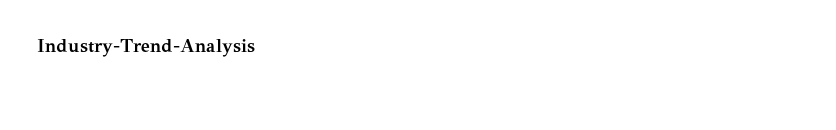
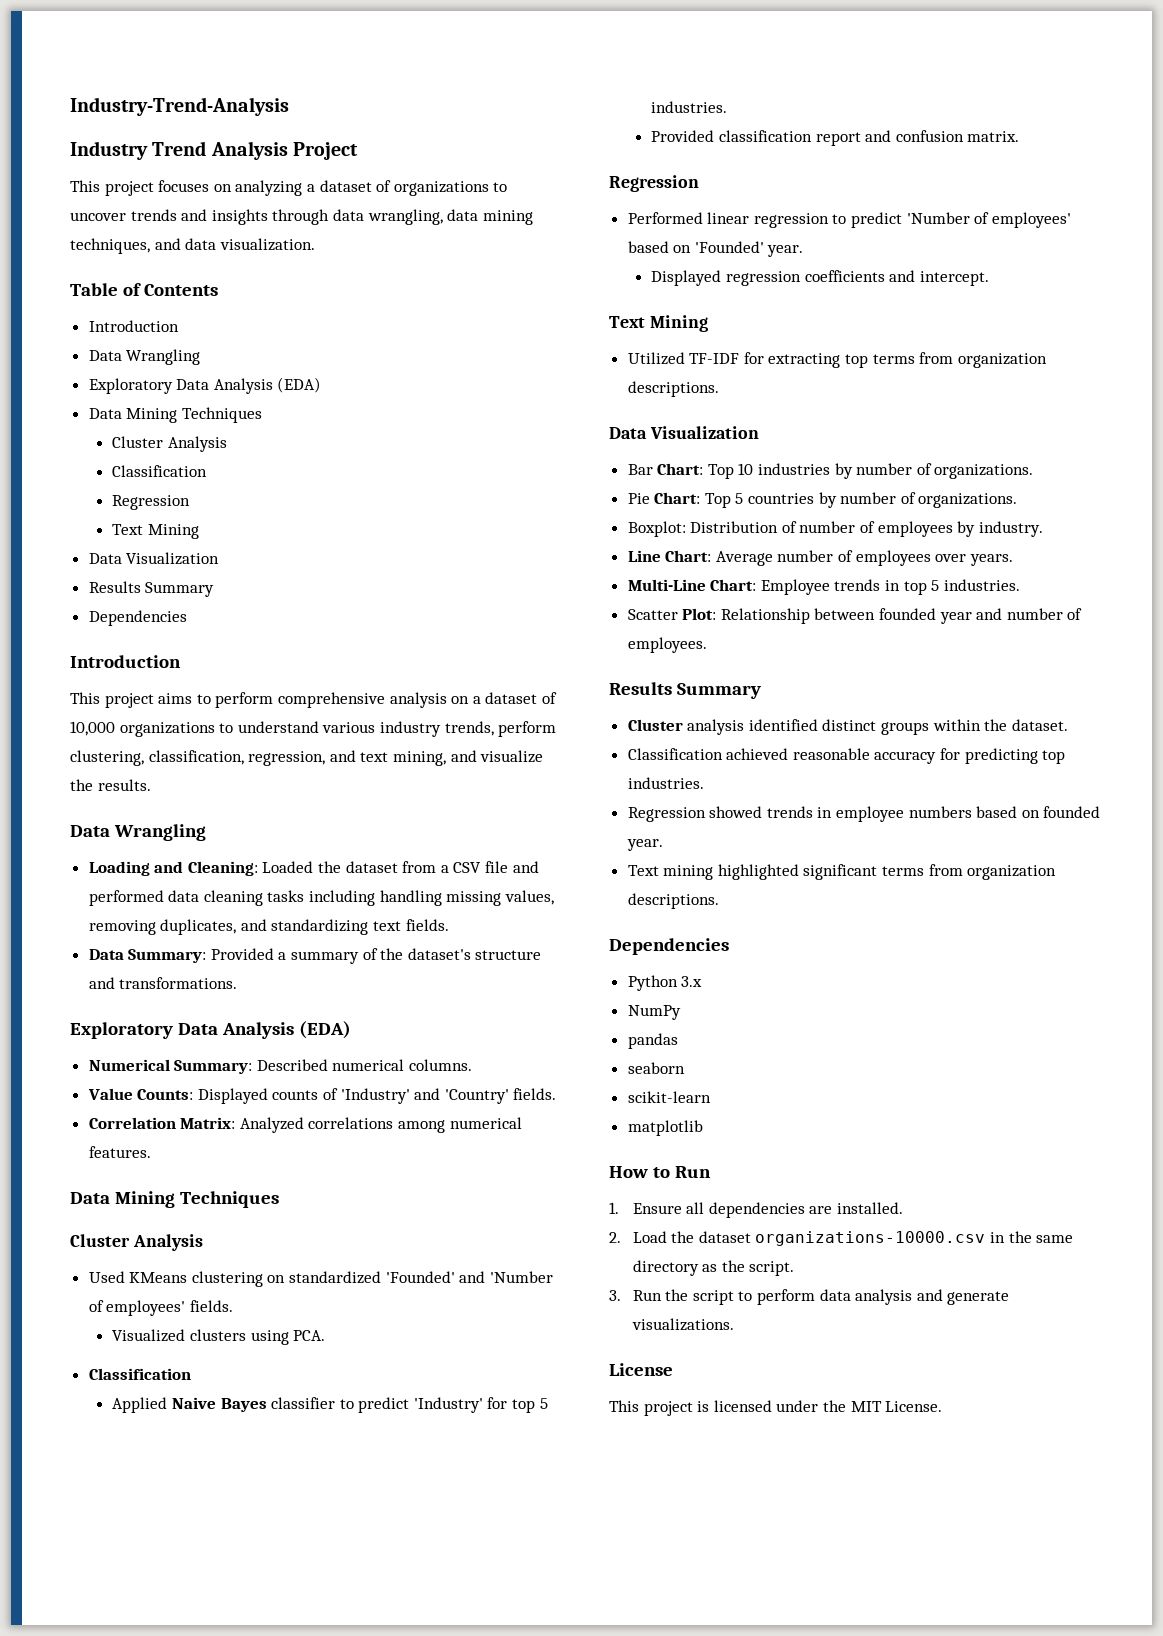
(255, 48) none -> [70,141,358,160] [70,180,508,196] [70,209,533,225] [70,238,315,254] [70,283,218,296] [88,320,179,332] [88,349,201,365] [88,377,322,394] [88,407,262,423] [112,436,227,452] [112,465,208,477] [112,495,191,510] [112,524,199,539] [88,552,220,565] [88,581,215,597] [88,610,187,626] [70,655,181,668] [70,692,557,708] [70,721,557,737] [70,750,544,766] [70,779,151,791] [70,824,206,841] [88,861,539,876] [88,890,554,906] [88,919,449,935] [88,948,542,964] [88,977,238,989] [70,1021,351,1039] [88,1059,473,1074] [87,1088,557,1104] [88,1117,522,1133] [88,1146,151,1158] [70,1191,279,1208] [70,1234,203,1251] [88,1271,553,1287] [88,1300,233,1316] [112,1329,326,1345] [88,1368,191,1380] [112,1397,548,1413] [651,101,728,113] [651,130,1020,146] [609,175,699,192] [627,212,1071,228] [627,241,804,257] [651,270,989,286] [609,315,708,332] [627,352,1047,368] [627,381,719,397] [609,426,759,439] [627,463,1034,479] [627,492,1018,508] [627,521,1043,537] [627,550,1013,566] [627,579,1020,595] [627,608,1083,624] [627,637,707,653] [609,682,761,699] [627,719,1068,735] [627,748,1066,764] [627,777,704,789] [627,806,1101,822] [626,839,663,851] [627,864,1057,880] [627,893,719,909] [609,938,729,955] [627,975,703,991] [627,1005,681,1020] [627,1033,678,1049] [627,1062,685,1074] [627,1091,711,1103] [627,1120,703,1136] [609,1166,711,1178] [609,1202,903,1218] [609,1231,1074,1246] [632,1260,795,1276] [609,1289,1010,1305] [631,1318,734,1331] [609,1363,673,1376] [609,1400,943,1416] // Industry Trend Analysis Project // This project focuses on analyzing a dataset of organizations to uncover trends and insights through data wrangling, data mining techniques, and data visualization. // Table of Contents // Introduction // Data Wrangling // Exploratory Data Analysis (EDA) // Data Mining Techniques // Cluster Analysis // Classification // Regression // Text Mining // Data Visualization // Results Summary // Dependencies // Introduction // This project aims to perform comprehensive analysis on a dataset of 10,000 organizations to understand various industry trends, perform clustering, classification, regression, and text mining, and visualize the results. // Data Wrangling // Loading and Cleaning: Loaded the dataset from a CSV file and performed data cleaning tasks including handling missing values, removing duplicates, and standardizing text fields. // Data Summary: Provided a summary of the dataset's structure and transformations. // Exploratory Data Analysis (EDA) // Numerical Summary: Described numerical columns. // Value Counts: Displayed counts of 'Industry' and 'Country' fields. // Correlation Matrix: Analyzed correlations among numerical features. // Data Mining Techniques // Cluster Analysis // Used KMeans clustering on standardized 'Founded' and 'Number of employees' fields. // Visualized clusters using PCA. // Classification // Applied Naive Bayes classifier to predict 'Industry' for top 5 industries. // Provided classification report and confusion matrix. // Regression // Performed linear regression to predict 'Number of employees' based on 'Founded' year. // Displayed regression coefficients and intercept. // Text Mining // Utilized TF-IDF for extracting top terms from organization descriptions. // Data Visualization // Bar Chart: Top 10 industries by number of organizations. // Pie Chart: Top 5 countries by number of organizations. // Boxplot: Distribution of number of employees by industry. // Line Chart: Average number of employees over years. // Multi-Line Chart: Employee trends in top 5 industries. // Scatter Plot: Relationship between founded year and number of employees. // Results Summary // Cluster analysis identified distinct groups within the dataset. // Classification achieved reasonable accuracy for predicting top industries. // Regression showed trends in employee numbers based on founded year. // Text mining highlighted significant terms from organization descriptions. // Dependencies // Python 3.x // NumPy // pandas // seaborn // scikit-learn // matplotlib // How to Run // 1. Ensure all dependencies are installed. // 2. Load the dataset organizations-10000.csv in the same directory as the script. // 3. Run the script to perform data analysis and generate visualizations. // License // This project is licensed under the MIT License.

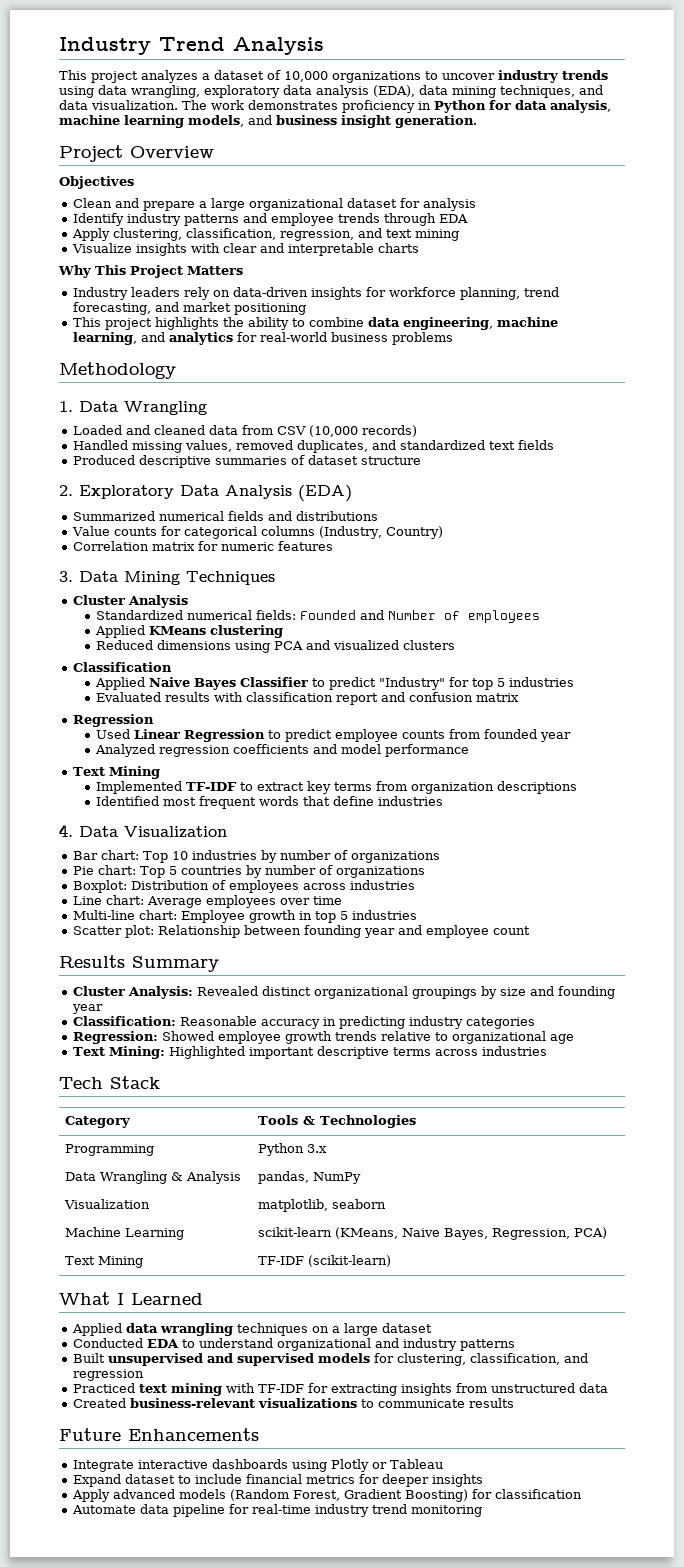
[70,97,289,116] Industry-Trend-Analysis // -> (59, 46) none
[292,142,358,160] [70,180,392,196] Project // This project focuses on analyzing a dataset of -> [59,70,328,83] // This project analyzes a dataset of 10,000
[130,209,443,225] trends and insights through data wrangling, -> [498,70,608,83] [59,85,415,98] industry trends using data wrangling, exploratory data analysis (EDA),
[70,283,218,296] [88,320,179,332] [88,349,201,365] [88,377,322,394] [88,407,262,423] [112,436,227,452] [112,465,208,477] [112,495,191,510] [112,524,199,539] [88,552,220,565] [88,581,215,597] [88,610,187,626] [70,655,181,668] [70,692,557,708] [70,721,557,737] [70,750,544,766] [70,779,151,791] [70,824,206,841] [88,861,539,876] [88,890,554,906] [88,919,449,935] [88,948,542,964] [88,977,238,989] [70,1021,351,1039] [88,1059,473,1074] [87,1088,557,1104] [88,1117,522,1133] [88,1146,151,1158] [70,1191,279,1208] [70,1234,203,1251] [88,1271,553,1287] [88,1300,233,1316] [112,1329,186,1342] // Table of Contents // Introduction // Data Wrangling // Exploratory Data Analysis (EDA) // Data Mining Techniques // Cluster Analysis // Classification // Regression // Text Mining // Data Visualization // Results Summary // Dependencies // Introduction // This project aims to perform comprehensive analysis on a dataset of 10,000 organizations to understand various industry trends, perform clustering, classification, regression, and text mining, and visualize the results. // Data Wrangling // Loading and Cleaning: Loaded the dataset from a CSV file and performed data cleaning tasks including handling missing values, removing duplicates, and standardizing text fields. // Data Summary: Provided a summary of the dataset's structure and transformations. // Exploratory Data Analysis (EDA) // Numerical Summary: Described numerical columns. // Value Counts: Displayed counts of 'Industry' and 'Country' fields. // Correlation Matrix: Analyzed correlations among numerical features. // Data Mining Techniques // Cluster Analysis // Used KMeans clustering on standardized 'Founded' and 'Number of employees' fields. // Visualized -> [182,100,611,113] [59,115,477,128] [59,145,214,162] [59,176,134,189] [72,198,476,211] [72,213,468,226] [71,228,459,241] [71,243,419,256] [58,265,243,278] [72,287,559,300] [72,302,306,315] [72,317,558,330] [72,332,453,345] [59,362,176,379] [59,401,207,415] [72,425,417,437] [72,440,554,453] [72,455,421,468] [59,485,352,502] [72,511,378,521] [71,526,443,539] [72,541,333,551] [59,571,275,585] [72,595,188,608] [96,610,541,623] [95,625,284,638] [96,640,400,653] The work demonstrates proficiency in Python for data analysis, machine learning models, and business insight generation. // Project Overview // Objectives // Clean and prepare a large organizational dataset for analysis // Identify industry patterns and employee trends through EDA // Apply clustering, classification, regression, and text mining // Visualize insights with clear and interpretable charts // Why This Project Matters // Industry leaders rely on data-driven insights for workforce planning, trend forecasting, and market positioning // This project highlights the ability to combine data engineering, machine learning, and analytics for real-world business problems // Methodology // 1. Data Wrangling // Loaded and cleaned data from CSV (10,000 records) // Handled missing values, removed duplicates, and standardized text fields // Produced descriptive summaries of dataset structure // 2. Exploratory Data Analysis (EDA) // Summarized numerical fields and distributions // Value counts for categorical columns (Industry, Country) // Correlation matrix for numeric features // 3. Data Mining Techniques // Cluster Analysis // Standardized numerical fields: Founded and Number of employees // Applied KMeans clustering // Reduced dimensions using PCA and visualized
[250,1330,326,1345] using PCA. -> (456, 645) none
[271,1397,483,1413] classifier to predict 'Industry' -> [240,677,446,690] Classifier to predict "Industry"
[651,101,728,113] [651,130,715,142] industries. // Provided -> [509,677,575,687] [96,692,244,702] industries // Evaluated results with
[967,131,1020,142] [609,175,699,192] [627,212,1071,228] [627,241,804,257] [651,270,722,286] matrix. // Regression // Performed linear regression to predict 'Number of employees' based on 'Founded' year. // Displayed -> [476,693,520,702] [72,714,154,727] [96,729,572,742] [95,744,156,757] matrix // Regression // Used Linear Regression to predict employee counts from founded year // Analyzed
[919,271,989,286] [609,315,708,332] [627,352,1047,368] [627,381,719,397] intercept. // Text Mining // Utilized TF-IDF for extracting top terms from organization descriptions. // -> [341,744,470,757] [72,766,160,779] [96,781,578,794] [96,796,444,809] [59,824,73,837] model performance // Text Mining // Implemented TF-IDF to extract key terms from organization descriptions // Identified most frequent words that define industries // 4.
[657,463,704,475] Chart: -> [100,850,139,860] chart:
[934,464,1034,479] organizations. -> [350,851,440,863] organizations
[654,492,701,504] Chart: -> [97,865,136,875] chart:
[918,493,1018,508] organizations. -> [335,866,425,878] organizations
[799,521,1043,537] [627,550,1013,566] [627,579,881,595] number of employees by industry. // Line Chart: Average number of employees over years. // Multi-Line Chart: Employee trends -> [228,880,415,893] [72,895,342,908] [72,910,296,923] employees across industries // Line chart: Average employees over time // Multi-line chart: Employee growth
[943,579,1020,591] industries. -> [351,910,417,920] industries
[682,608,717,620] Plot: -> [124,925,154,938] plot:
[879,608,937,620] founded -> [303,925,361,938] founding
[1006,608,1083,620] [627,637,707,653] number of employees. -> [425,925,530,938] employee count
[687,719,1068,735] [627,748,1066,764] [627,777,704,789] [627,806,1101,822] [626,839,663,851] [627,864,1057,880] [627,893,719,909] [609,938,729,955] [627,975,703,991] [627,1005,681,1020] [627,1033,678,1049] [627,1062,685,1074] [627,1091,711,1103] [627,1120,703,1136] [609,1166,711,1178] [609,1202,903,1218] [609,1231,1074,1246] [632,1260,795,1276] [609,1289,1010,1305] [631,1318,734,1331] [609,1363,673,1376] [609,1400,943,1416] analysis identified distinct groups within the dataset. // Classification achieved reasonable accuracy for predicting top industries. // Regression showed trends in employee numbers based on founded year. // Text mining highlighted significant terms from organization descriptions. // Dependencies // Python 3.x // NumPy // pandas // seaborn // scikit-learn // matplotlib // How to Run // 1. Ensure all dependencies are installed. // 2. Load the dataset organizations-10000.csv in the same directory as the script. // 3. Run the script to perform data analysis and generate visualizations. // License // This project is licensed under the MIT License. -> [127,986,615,999] [71,1004,103,1014] [72,1016,535,1029] [72,1031,574,1044] [72,1046,547,1059] [59,1076,160,1089] [64,1116,130,1128] [257,1115,416,1128] [64,1144,154,1156] [257,1143,327,1156] [64,1171,241,1184] [257,1171,361,1184] [63,1199,150,1209] [257,1199,386,1212] [64,1227,184,1240] [257,1227,607,1240] [64,1256,143,1268] [257,1255,391,1267] [59,1292,203,1305] [71,1323,432,1336] [72,1338,515,1351] [72,1353,588,1366] [72,1369,144,1381] [72,1383,608,1396] [72,1398,514,1408] [59,1428,259,1441] [72,1459,443,1472] [72,1474,483,1487] [71,1489,582,1502] [71,1504,482,1517] Analysis: Revealed distinct organizational groupings by size and founding year // Classification: Reasonable accuracy in predicting industry categories // Regression: Showed employee growth trends relative to organizational age // Text Mining: Highlighted important descriptive terms across industries // Tech Stack // Category | Tools & Technologies // Programming | Python 3.x // Data Wrangling & Analysis | pandas, NumPy // Visualization | matplotlib, seaborn // Machine Learning | scikit-learn (KMeans, Naive Bayes, Regression, PCA) // Text Mining | TF-IDF (scikit-learn) // What I Learned // Applied data wrangling techniques on a large dataset // Conducted EDA to understand organizational and industry patterns // Built unsupervised and supervised models for clustering, classification, and regression // Practiced text mining with TF-IDF for extracting insights from unstructured data // Created business-relevant visualizations to communicate results // Future Enhancements // Integrate interactive dashboards using Plotly or Tableau // Expand dataset to include financial metrics for deeper insights // Apply advanced models (Random Forest, Gradient Boosting) for classification // Automate data pipeline for real-time industry trend monitoring

